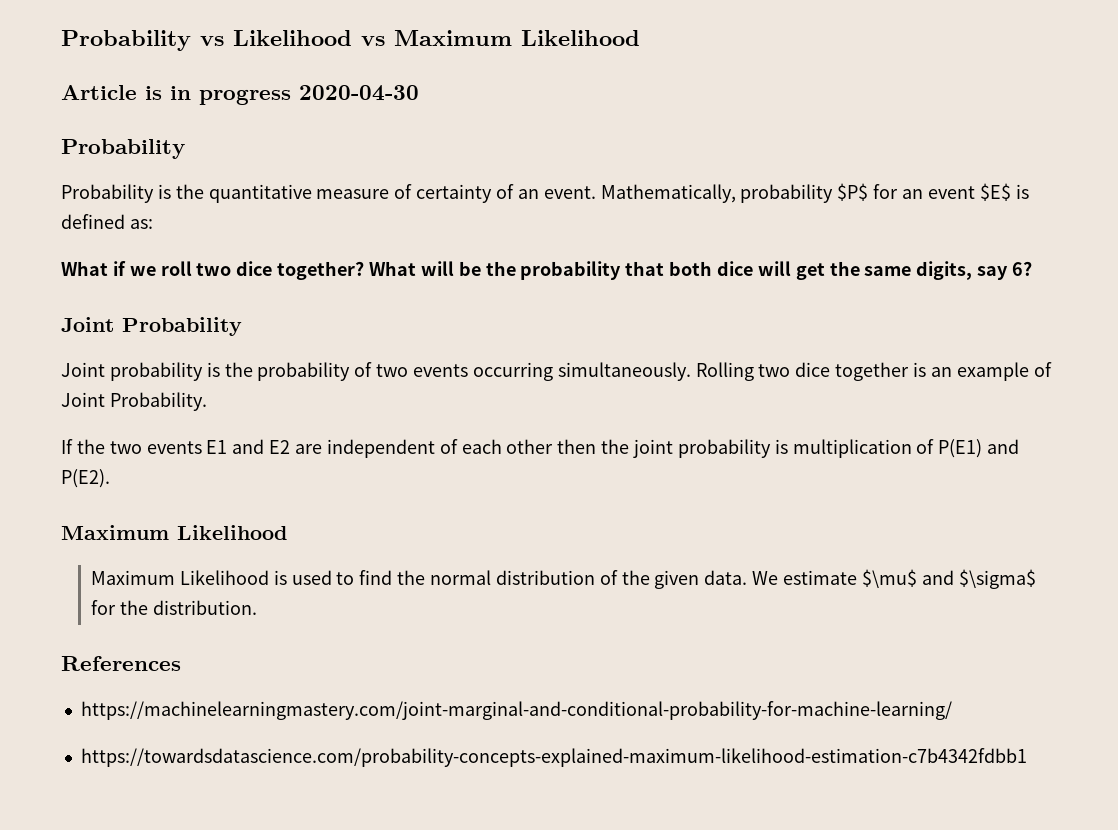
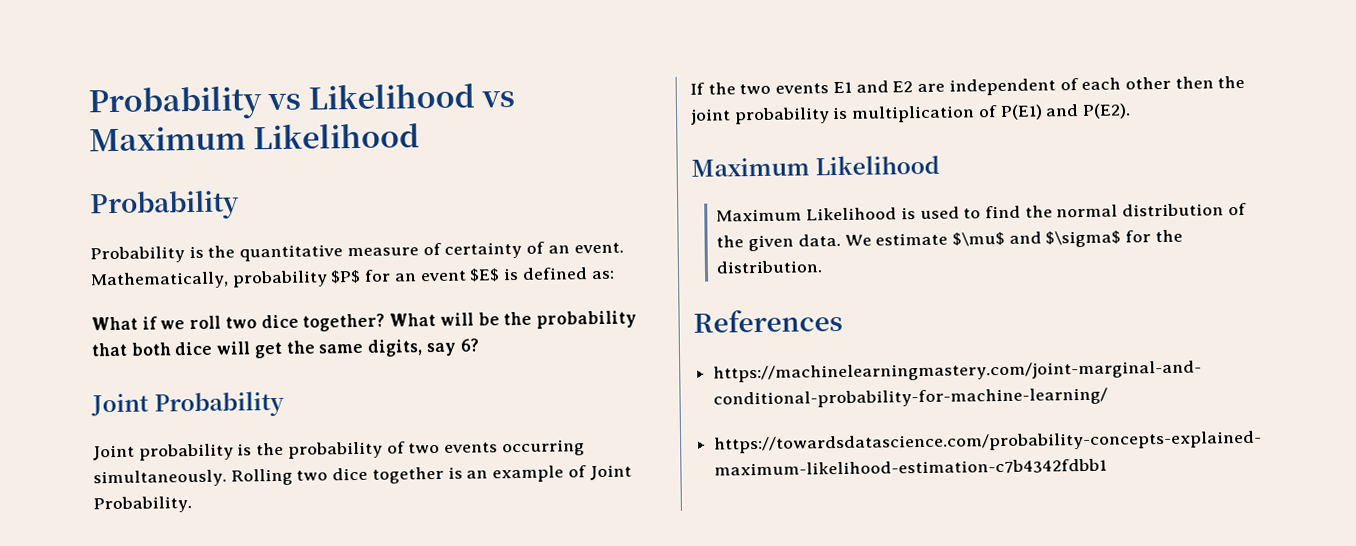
[61,85,419,105] // Article is in progress 2020-04-30 -> (421, 136) none

